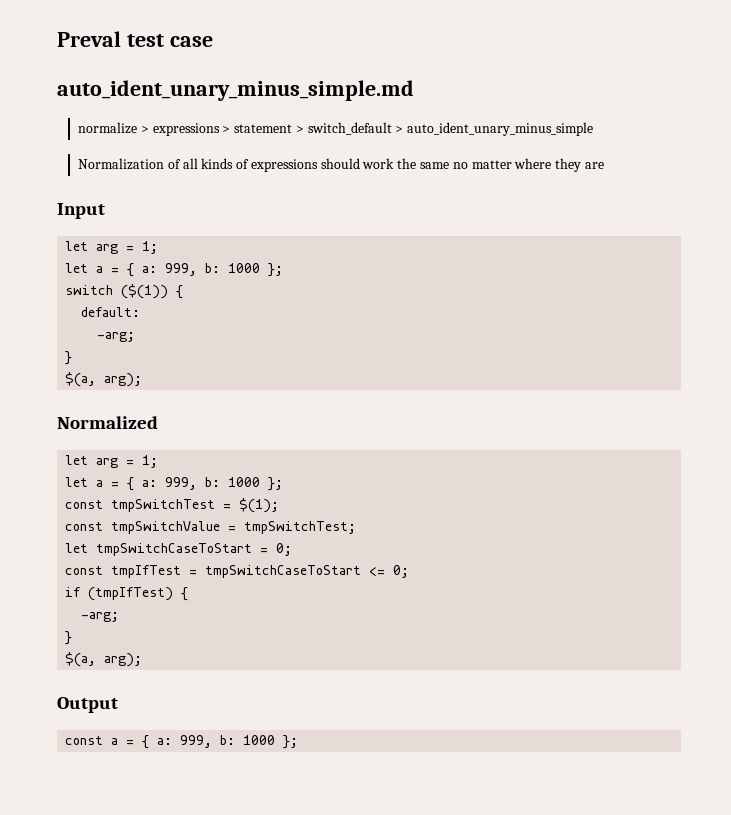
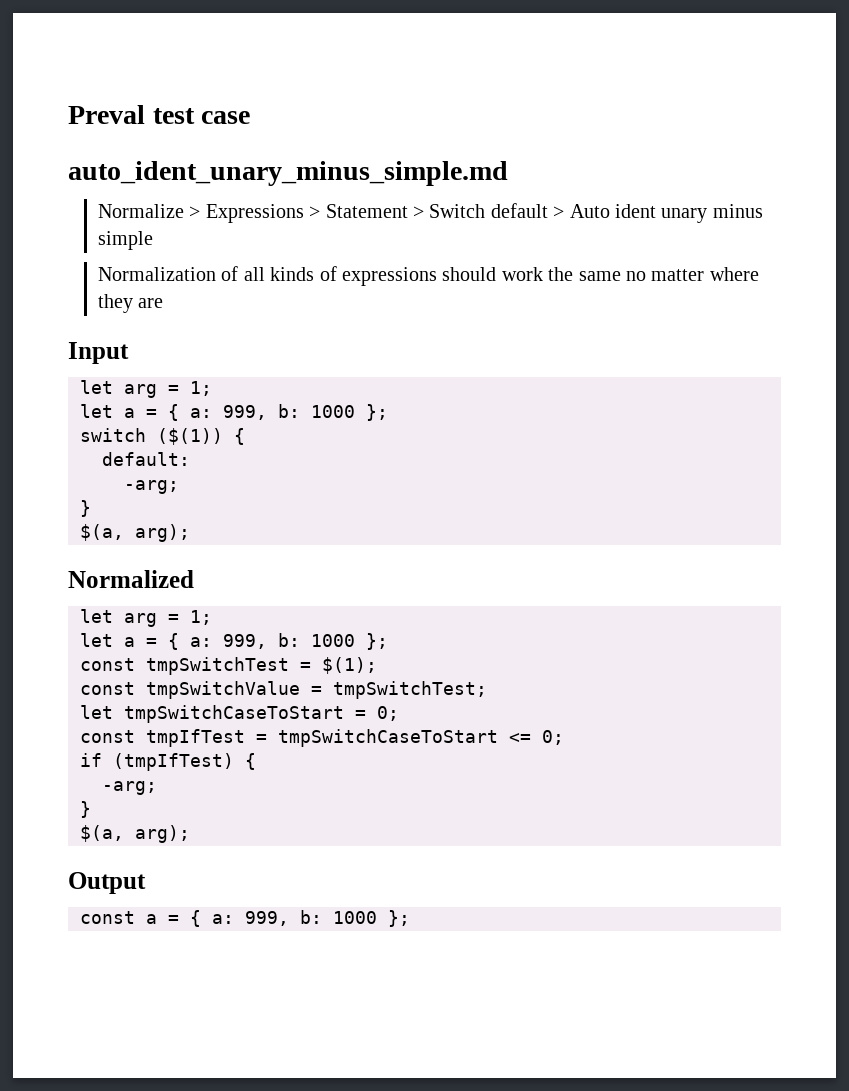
[77,122,594,136] normalize > expressions > statement > switch_default > auto_ident_unary_minus_simple -> [97,203,763,223] [97,231,153,250] Normalize > Expressions > Statement > Switch default > Auto ident unary minus simple

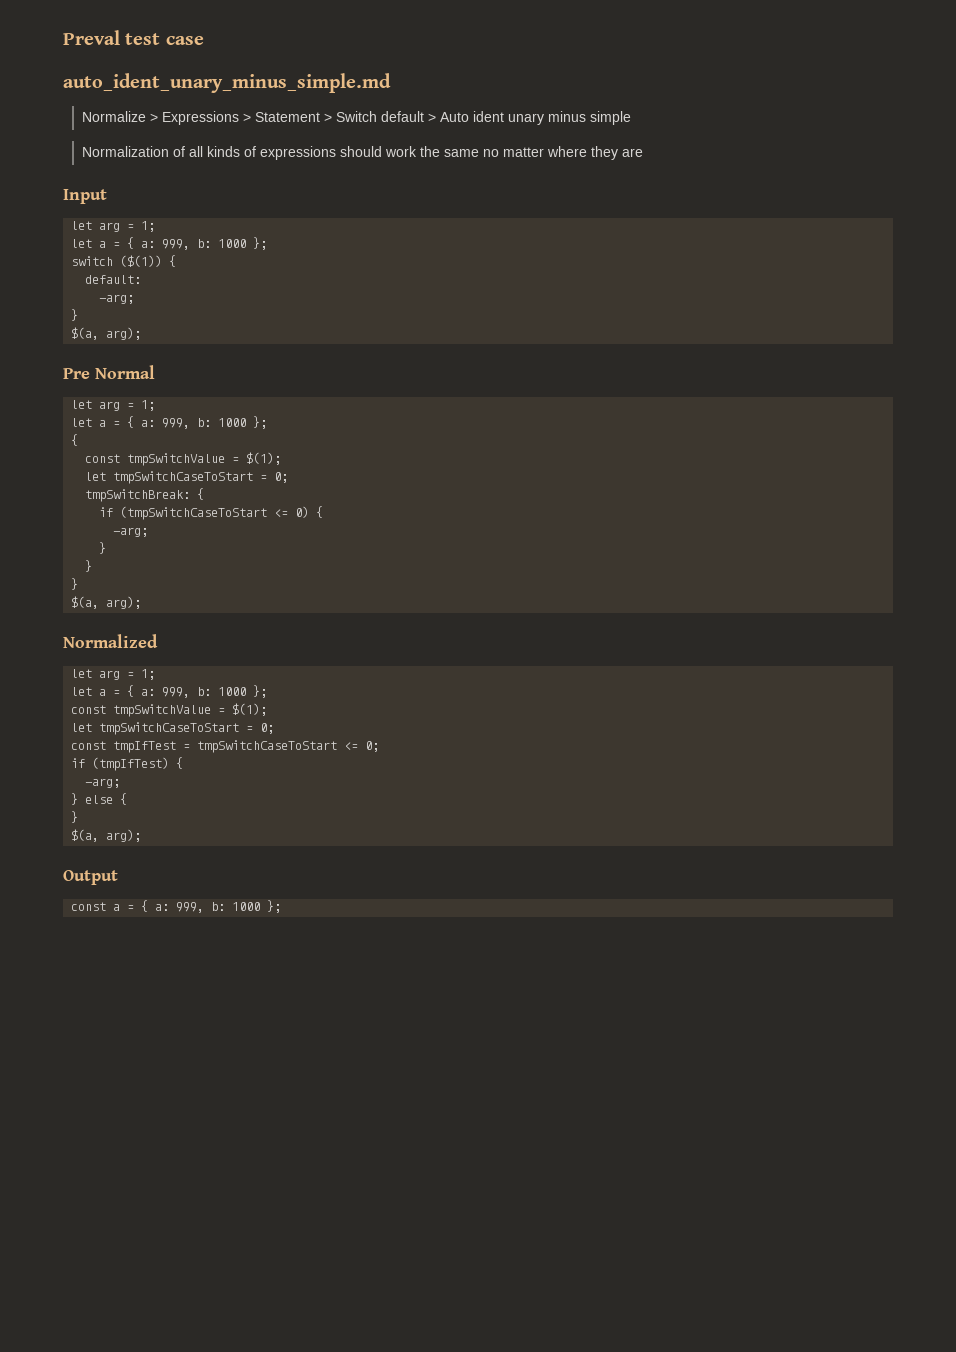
(190, 533) none -> [63,365,155,379] [71,400,156,411] [71,416,268,429] [71,434,79,446] [85,452,282,466] [85,471,289,484] [85,488,205,502] [99,506,324,520] [113,527,149,537] [99,542,107,554] [85,560,93,572] [71,578,79,590] [71,596,142,609] // Pre Normal // let arg = 1; // let a = { a: 999, b: 1000 }; // { // const tmpSwitchValue = $(1); // let tmpSwitchCaseToStart = 0; // tmpSwitchBreak: { // if (tmpSwitchCaseToStart <= 0) { // -arg; // } // } // } // $(a, arg);
[146,657,377,675] [80,681,487,699] tmpSwitchTest = $(1); // const tmpSwitchValue = tmpSwitchTest; -> [113,703,268,717] tmpSwitchValue = $(1);
(157, 788) none -> [71,793,128,805] // } else {

